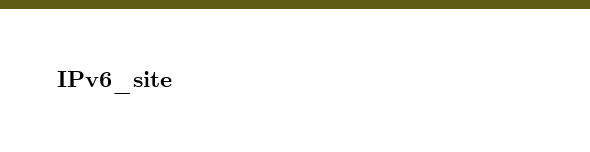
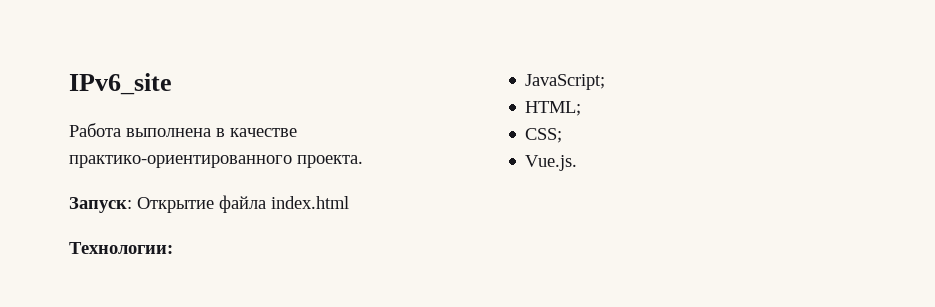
(172, 82) none -> [69,123,297,137] [69,155,363,168] [69,195,349,213] [69,242,173,254] [525,74,606,90] [525,101,582,116] [525,128,563,143] [525,155,578,171] // Работа выполнена в качестве практико-ориентированного проекта. // Запуск: Открытие файла index.html // Технологии: // JavaScript; // HTML; // CSS; // Vue.js.

